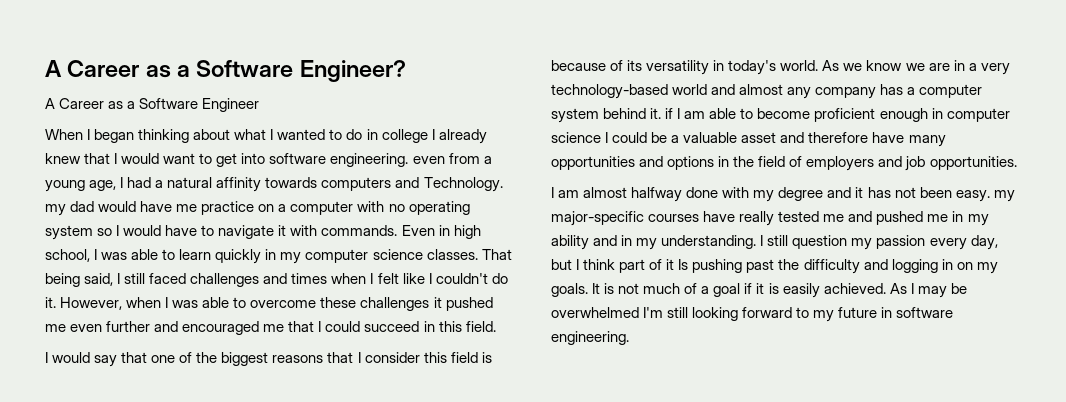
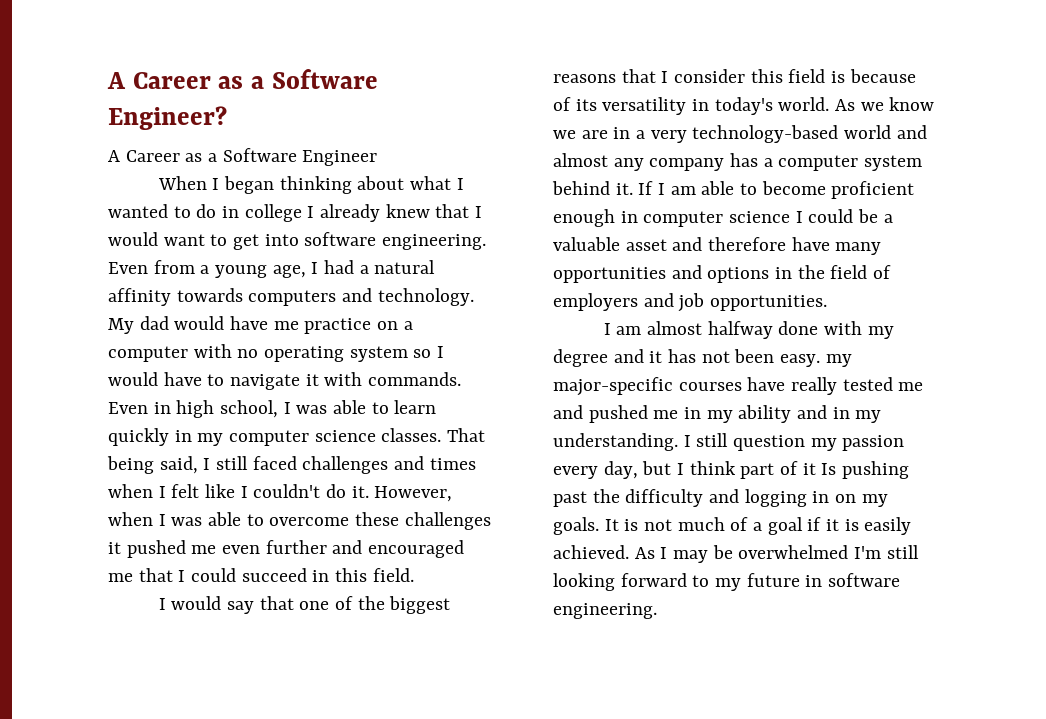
[412,156,445,164] even -> [108,262,148,274] Even
[423,177,503,192] [45,204,66,216] Technology. my -> [377,288,474,306] [108,318,134,334] technology. My
[665,108,674,119] if -> [638,181,654,195] If

